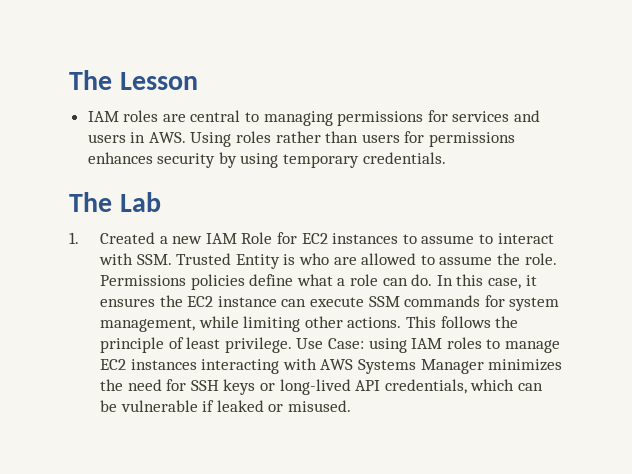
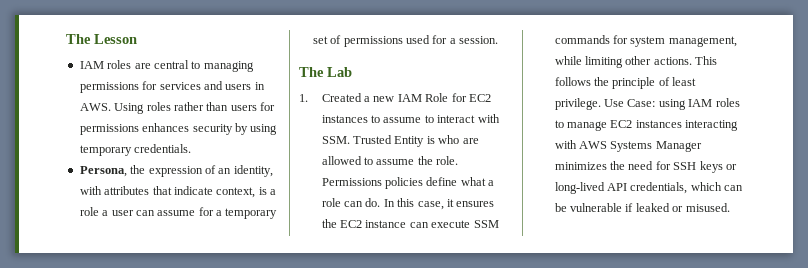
(446, 158) none -> [79,165,273,177] [79,186,276,198] [79,207,278,219] [312,35,498,47] // Persona, the expression of an identity, with attributes that indicate context, is a role a user can assume for a temporary set of permissions used for a session.

